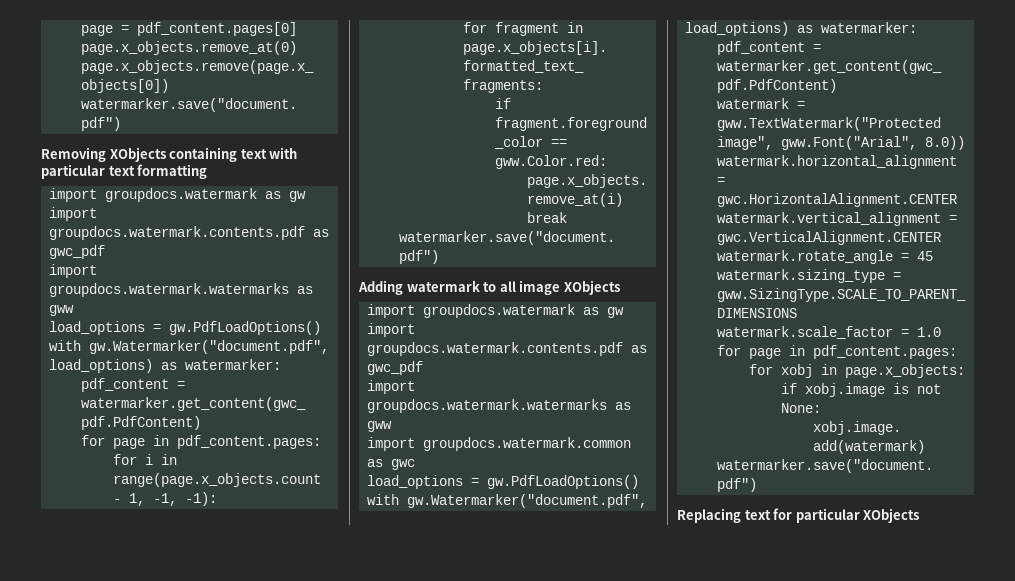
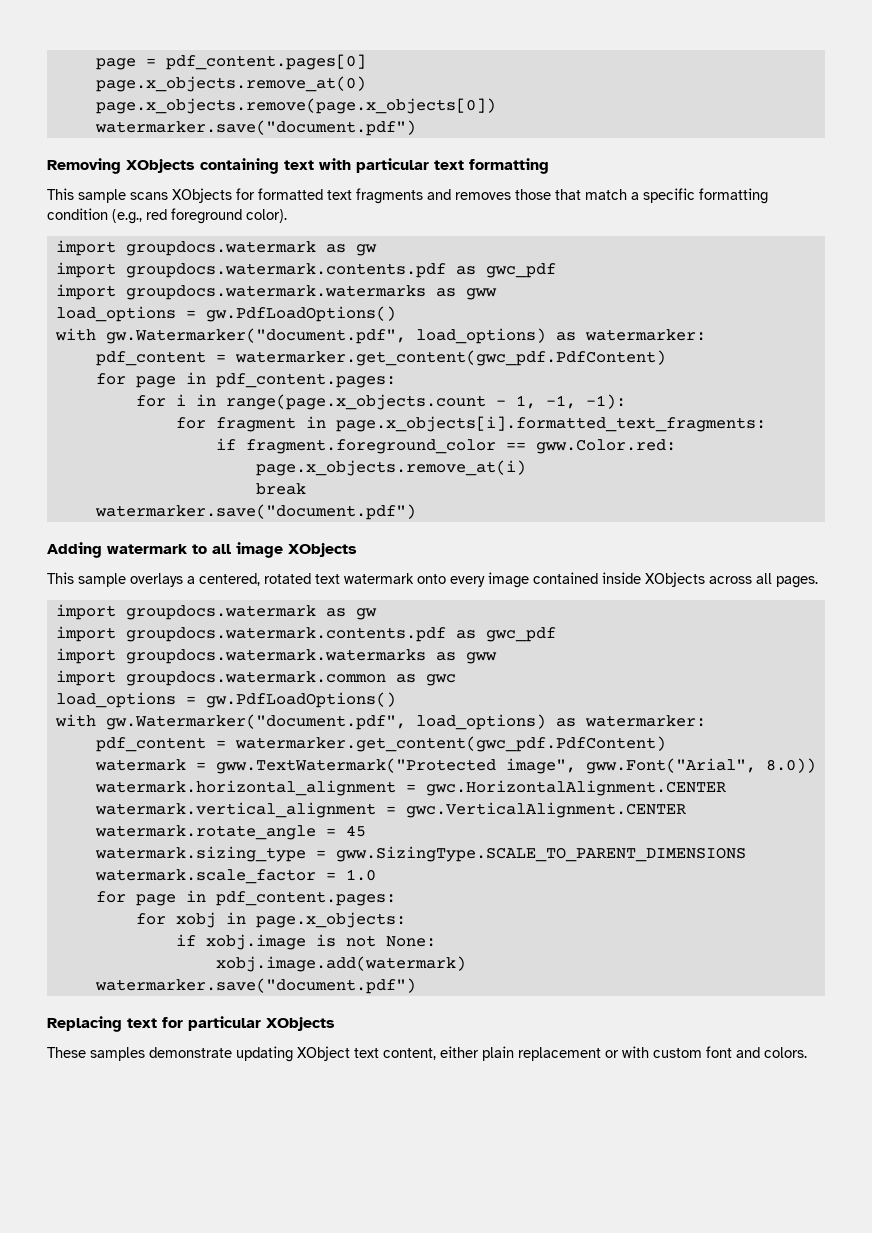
(208, 171) none -> [47,188,768,204] [47,208,287,224] // This sample scans XObjects for formatted text fragments and removes those that match a specific formatting condition (e.g., red foreground color).
(620, 287) none -> [47,572,818,588] // This sample overlays a centered, rotated text watermark onto every image contained inside XObjects across all pages.
(920, 515) none -> [47,1046,807,1062] // These samples demonstrate updating XObject text content, either plain replacement or with custom font and colors.

